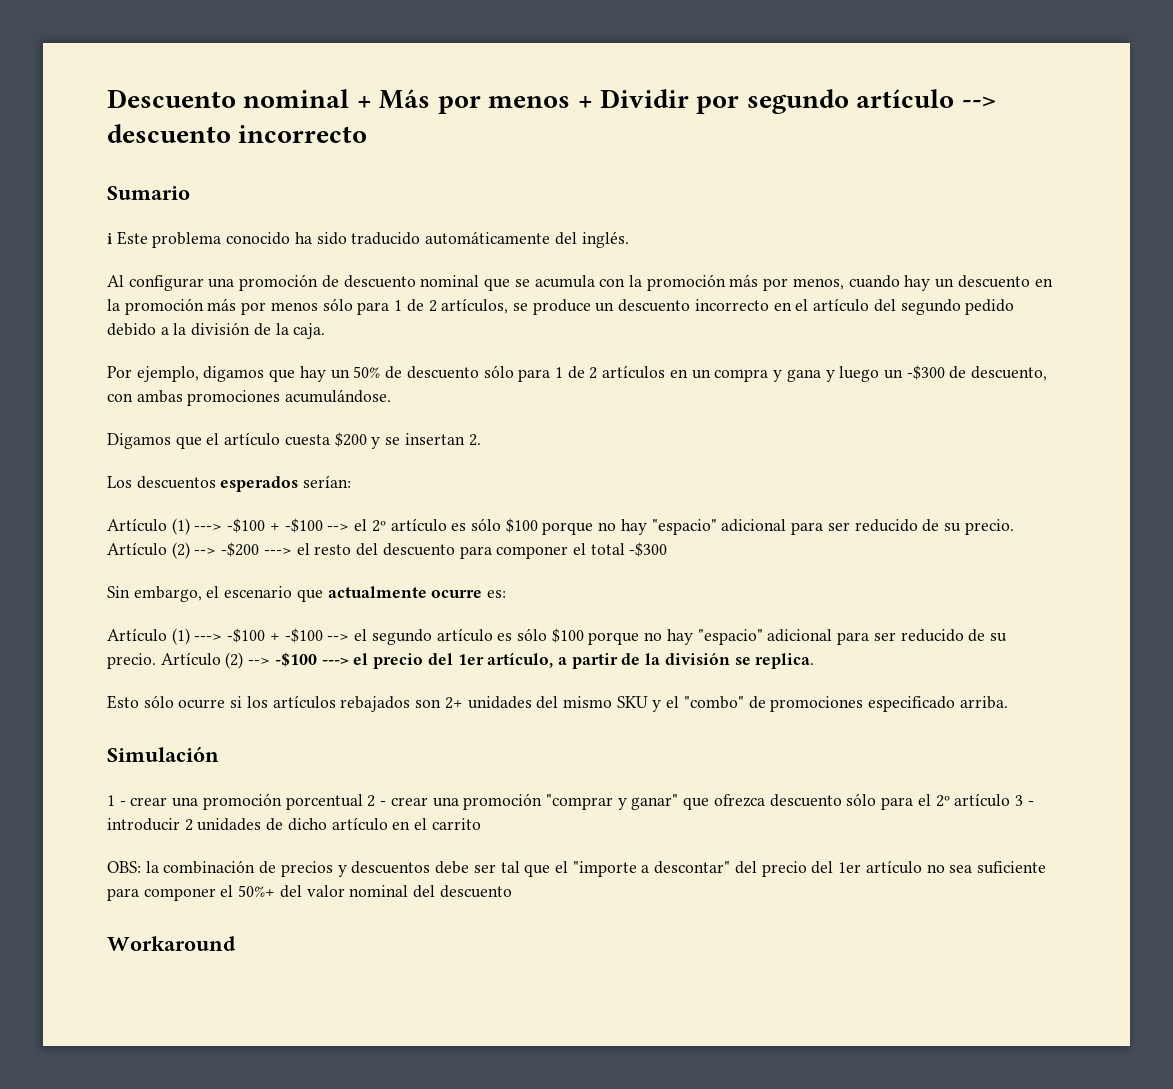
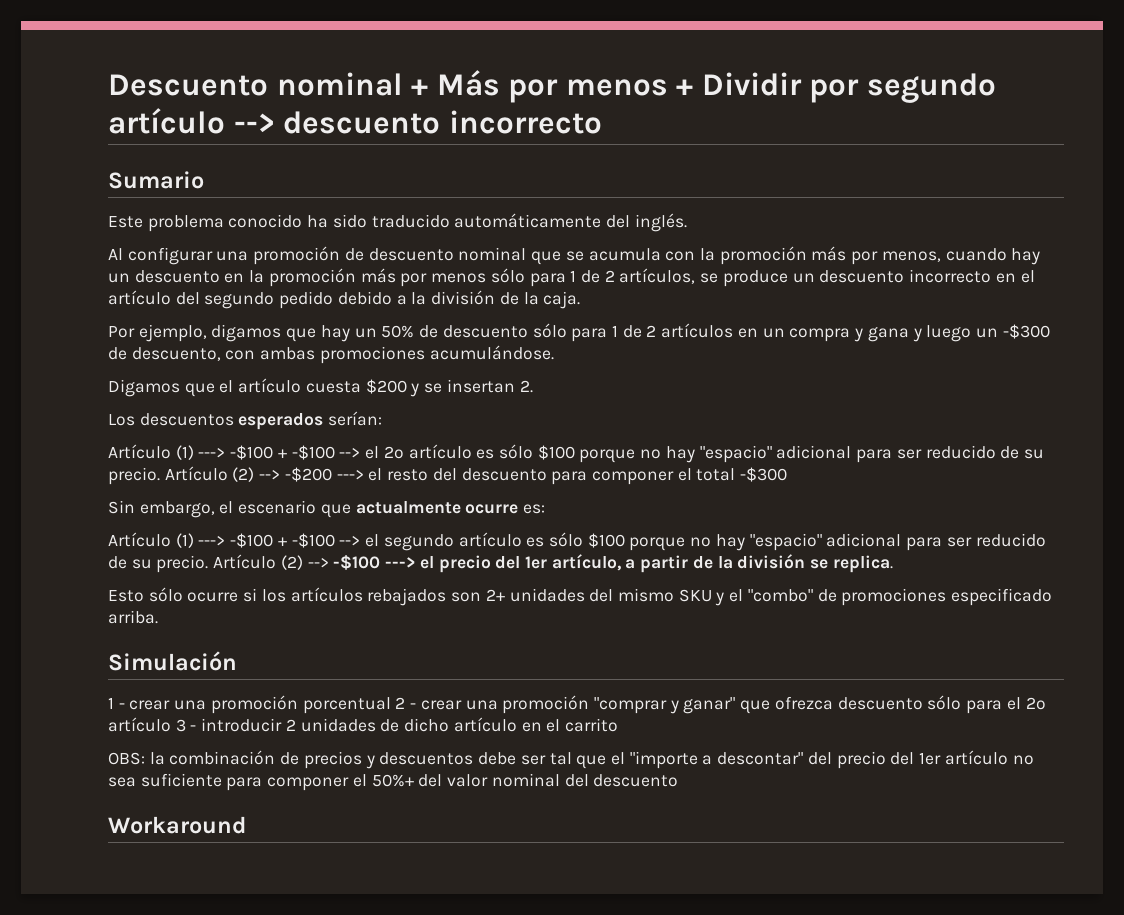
[107,233,112,244] ℹ -> (204, 180) none

